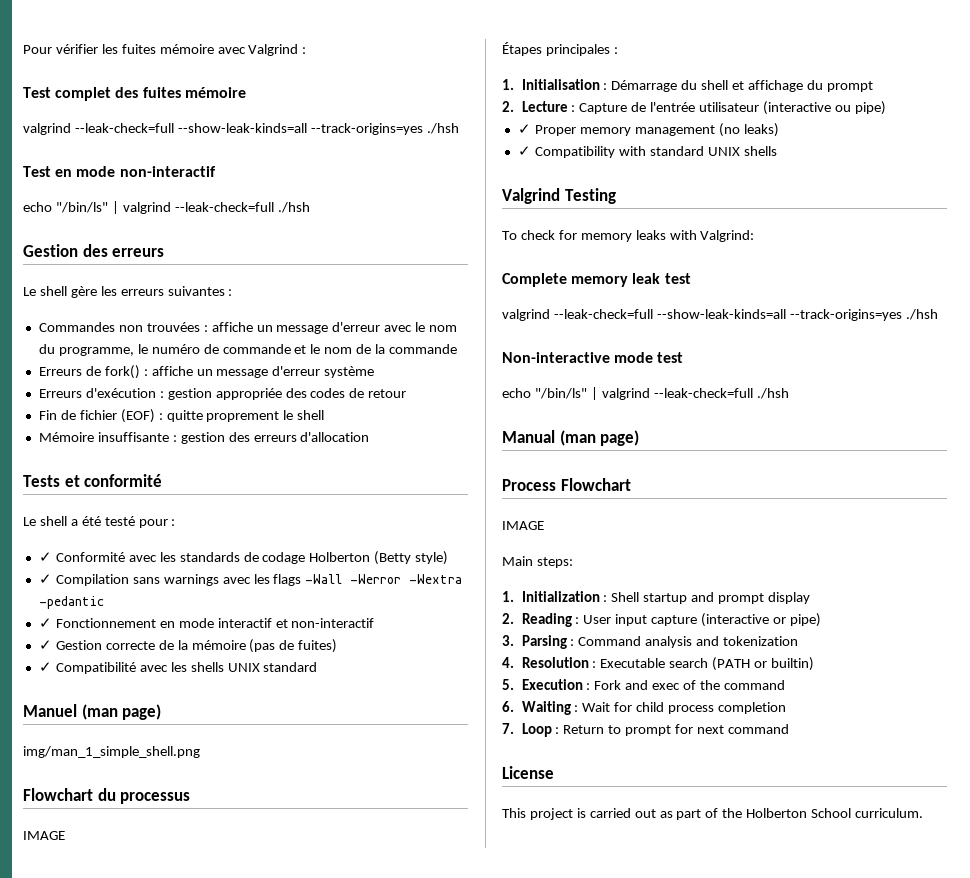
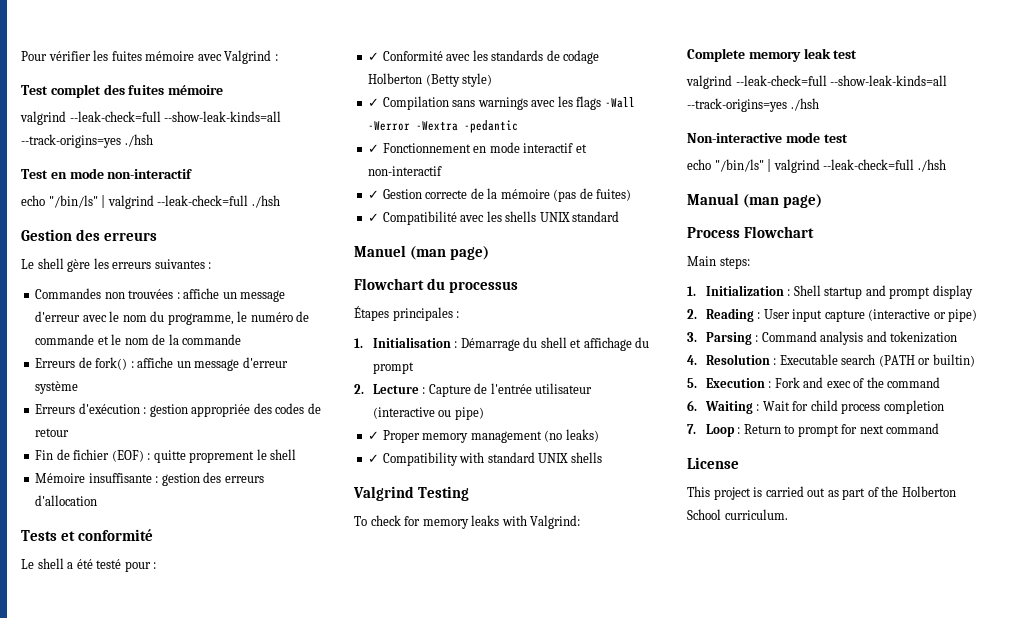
[23,746,200,758] // img/man_1_simple_shell.png -> (490, 253) none
[23,831,65,840] // IMAGE -> (519, 287) none
[502,521,544,530] // IMAGE -> (815, 232) none

